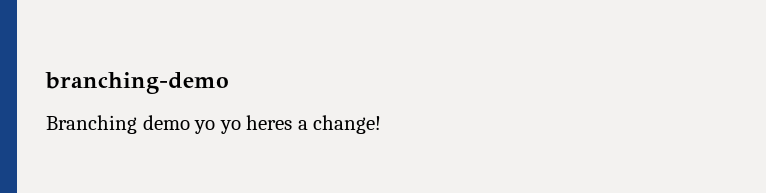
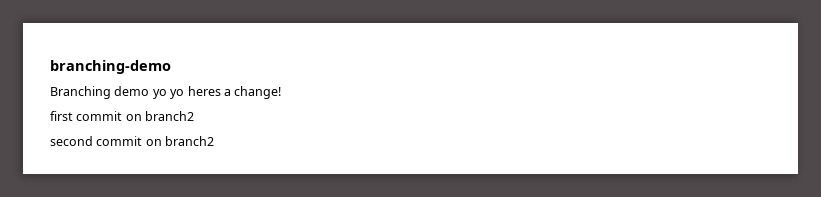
(382, 124) none -> [50,111,195,121] [50,136,215,146] // first commit on branch2 // second commit on branch2

